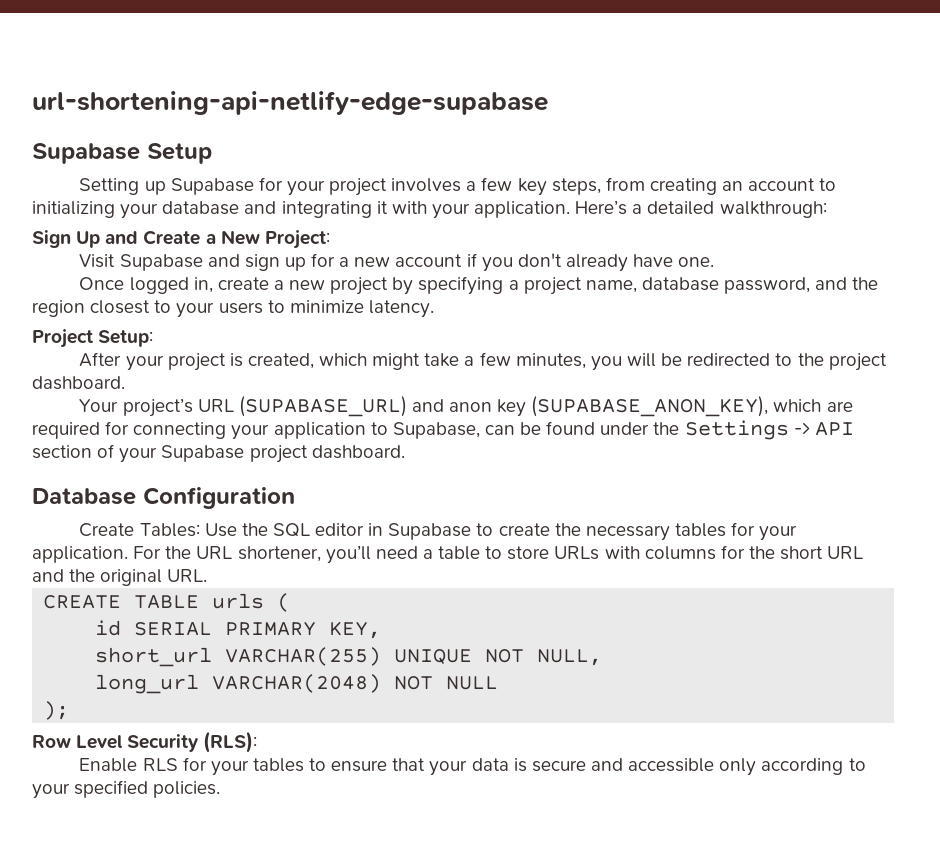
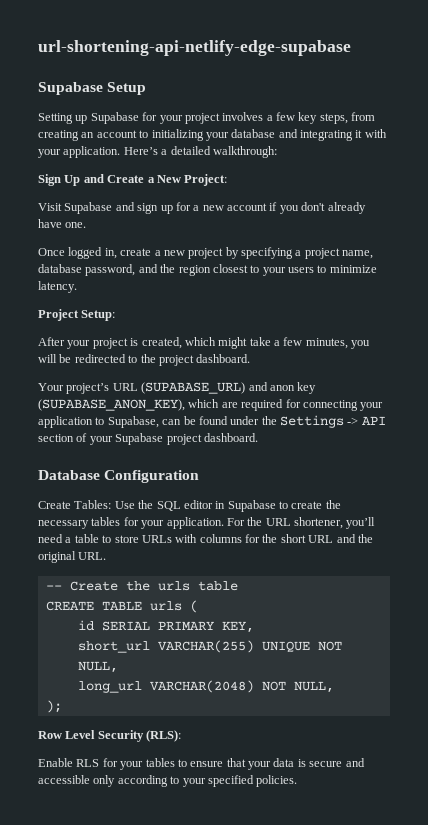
(208, 575) none -> [45,581,238,591] // -- Create the urls table
[446,676,499,690] NULL -> [293,681,334,693] NULL,

